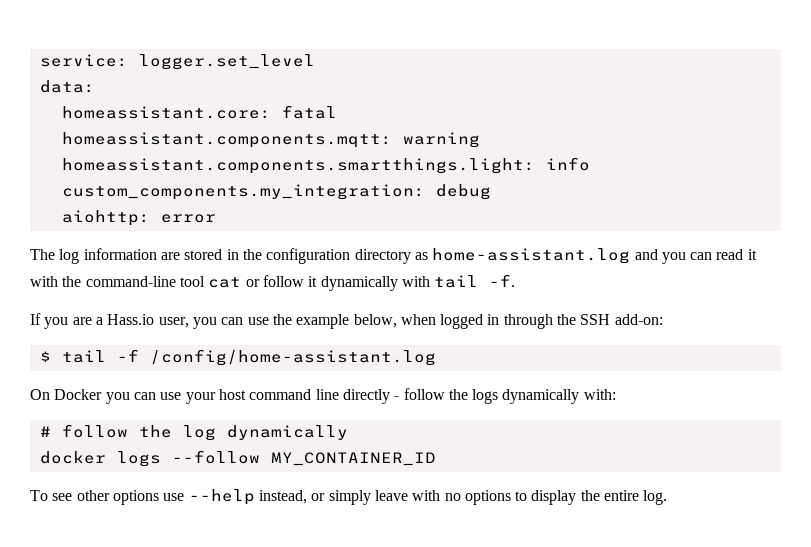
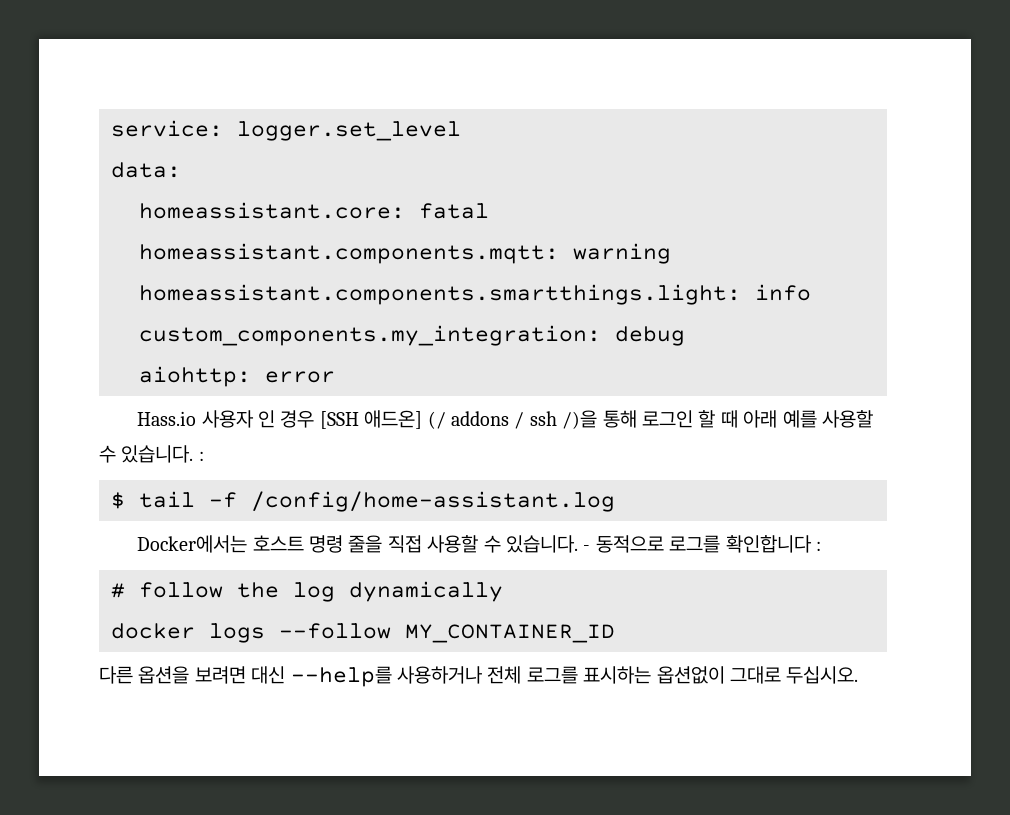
[30,248,757,264] [30,274,516,291] [30,313,663,329] [39,349,436,366] [30,388,616,404] The log information are stored in the configuration directory as home-assistant.log and you can read it with the command-line tool cat or follow it dynamically with tail -f. // If you are a Hass.io user, you can use the example below, when logged in through the SSH add-on: // $ tail -f /config/home-assistant.log // On Docker you can use your host command line directly - follow the logs dynamically with: -> [137,410,873,429] [99,445,204,463] [111,491,615,512] [137,535,821,553] Hass.io 사용자 인 경우 [SSH 애드온] (/ addons / ssh /)을 통해 로그인 할 때 아래 예를 사용할 수 있습니다. : // $ tail -f /config/home-assistant.log // Docker에서는 호스트 명령 줄을 직접 사용할 수 있습니다. - 동적으로 로그를 확인합니다 :
[30,489,668,505] To see other options use --help instead, or simply leave with no options to display the entire log. -> [99,666,859,687] 다른 옵션을 보려면 대신 --help를 사용하거나 전체 로그를 표시하는 옵션없이 그대로 두십시오.

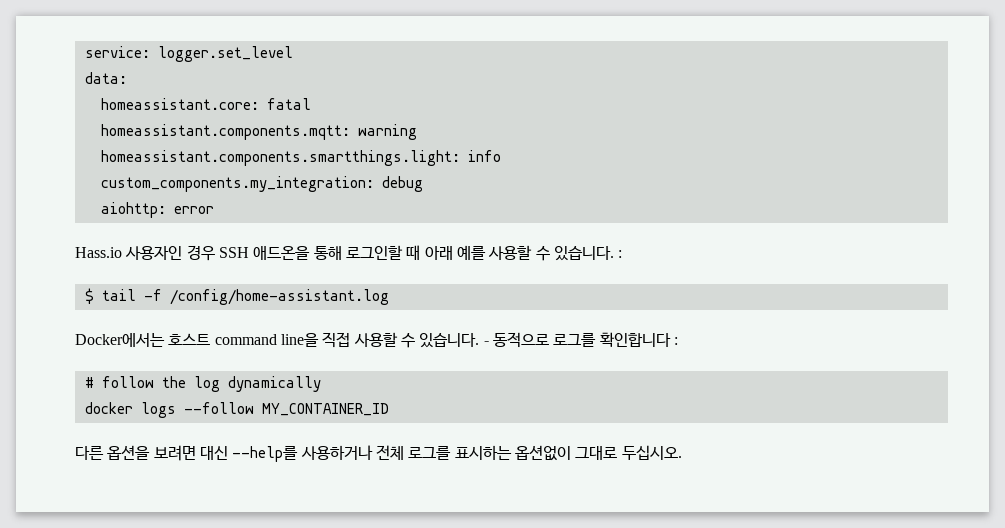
[201,410,716,429] 사용자 인 경우 [SSH 애드온] (/ addons / ssh /)을 통해 로그인 할 -> [125,245,403,261] 사용자인 경우 SSH 애드온을 통해 로그인할
[308,535,383,553] 명령 줄을 -> [214,333,319,347] command line을

